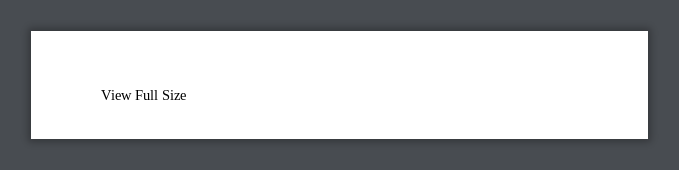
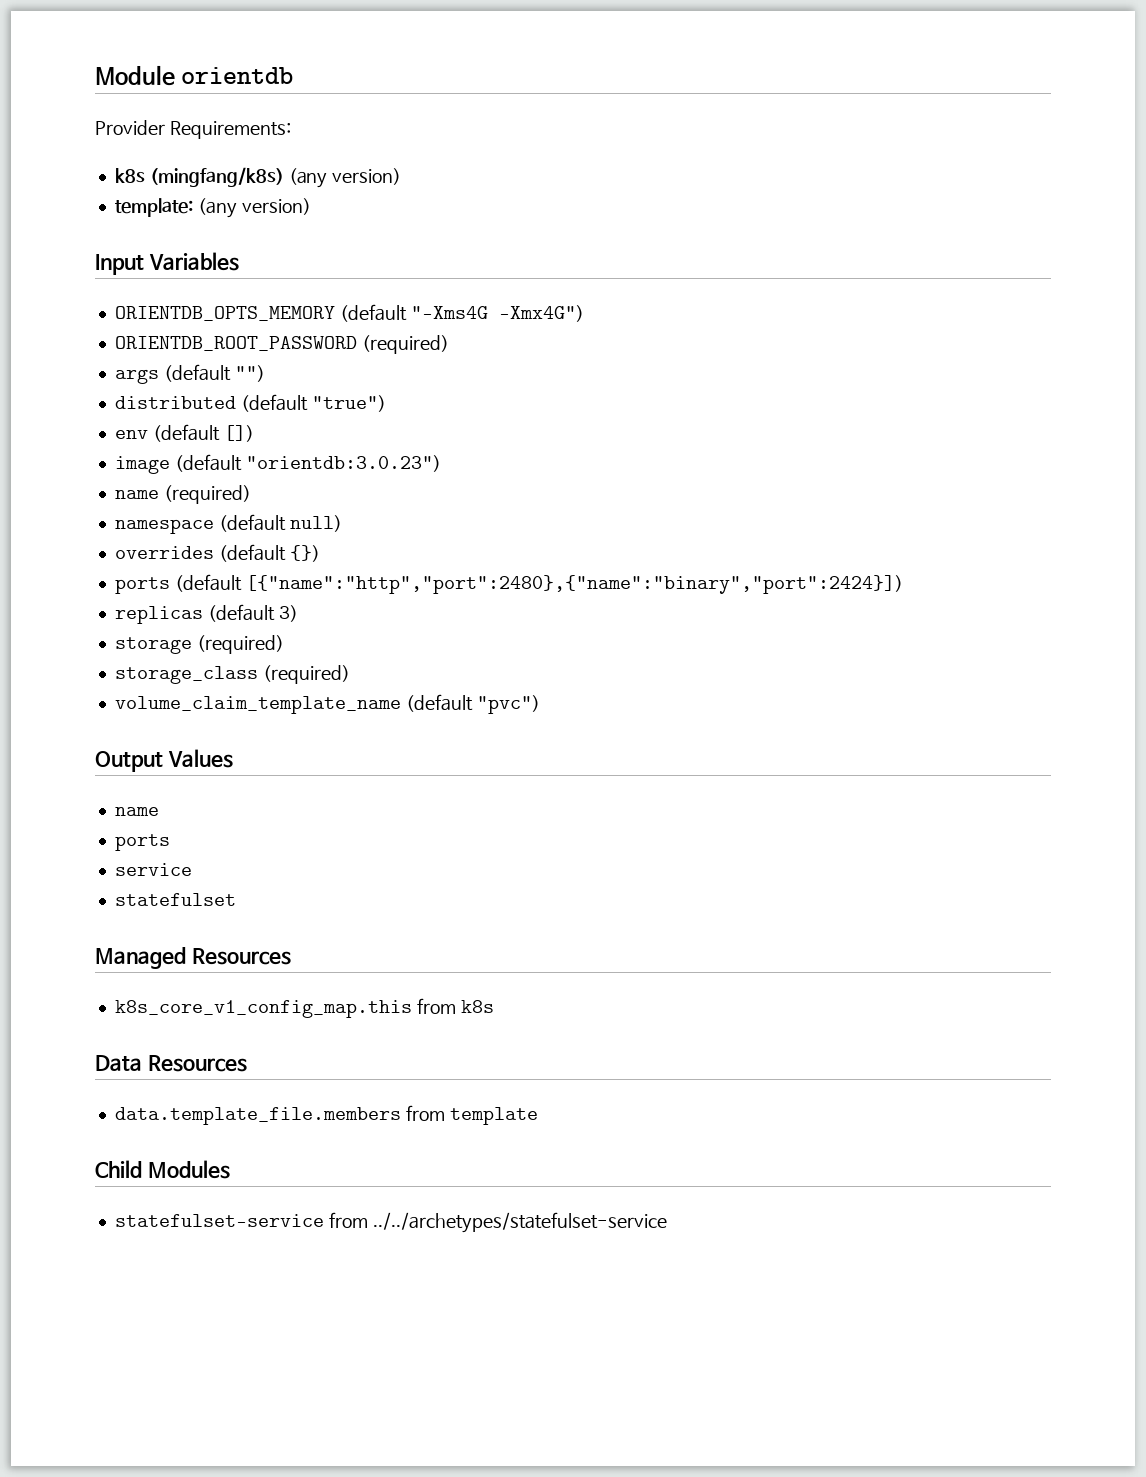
[101,90,186,100] View Full Size -> [95,65,294,86] [95,120,291,139] [114,167,402,188] [114,198,311,218] [95,252,239,275] [114,304,584,322] [114,335,449,354] [114,364,265,384] [114,394,386,412] [114,424,254,442] [114,454,441,474] [114,485,251,504] [114,514,342,534] [114,544,320,562] [114,574,903,594] [114,604,298,624] [114,635,284,654] [114,665,350,684] [114,694,540,714] [95,749,233,772] [114,807,159,816] [114,834,170,851] [114,863,192,876] [114,893,236,906] [95,947,291,969] [114,998,494,1018] [95,1055,247,1072] [114,1105,538,1125] [95,1160,230,1179] [114,1212,667,1233] Module orientdb // Provider Requirements: // k8s (mingfang/k8s) (any version) // template: (any version) // Input Variables // ORIENTDB_OPTS_MEMORY (default "-Xms4G -Xmx4G") // ORIENTDB_ROOT_PASSWORD (required) // args (default "") // distributed (default "true") // env (default []) // image (default "orientdb:3.0.23") // name (required) // namespace (default null) // overrides (default {}) // ports (default [{"name":"http","port":2480},{"name":"binary","port":2424}]) // replicas (default 3) // storage (required) // storage_class (required) // volume_claim_template_name (default "pvc") // Output Values // name // ports // service // statefulset // Managed Resources // k8s_core_v1_config_map.this from k8s // Data Resources // data.template_file.members from template // Child Modules // statefulset-service from ../../archetypes/statefulset-service

